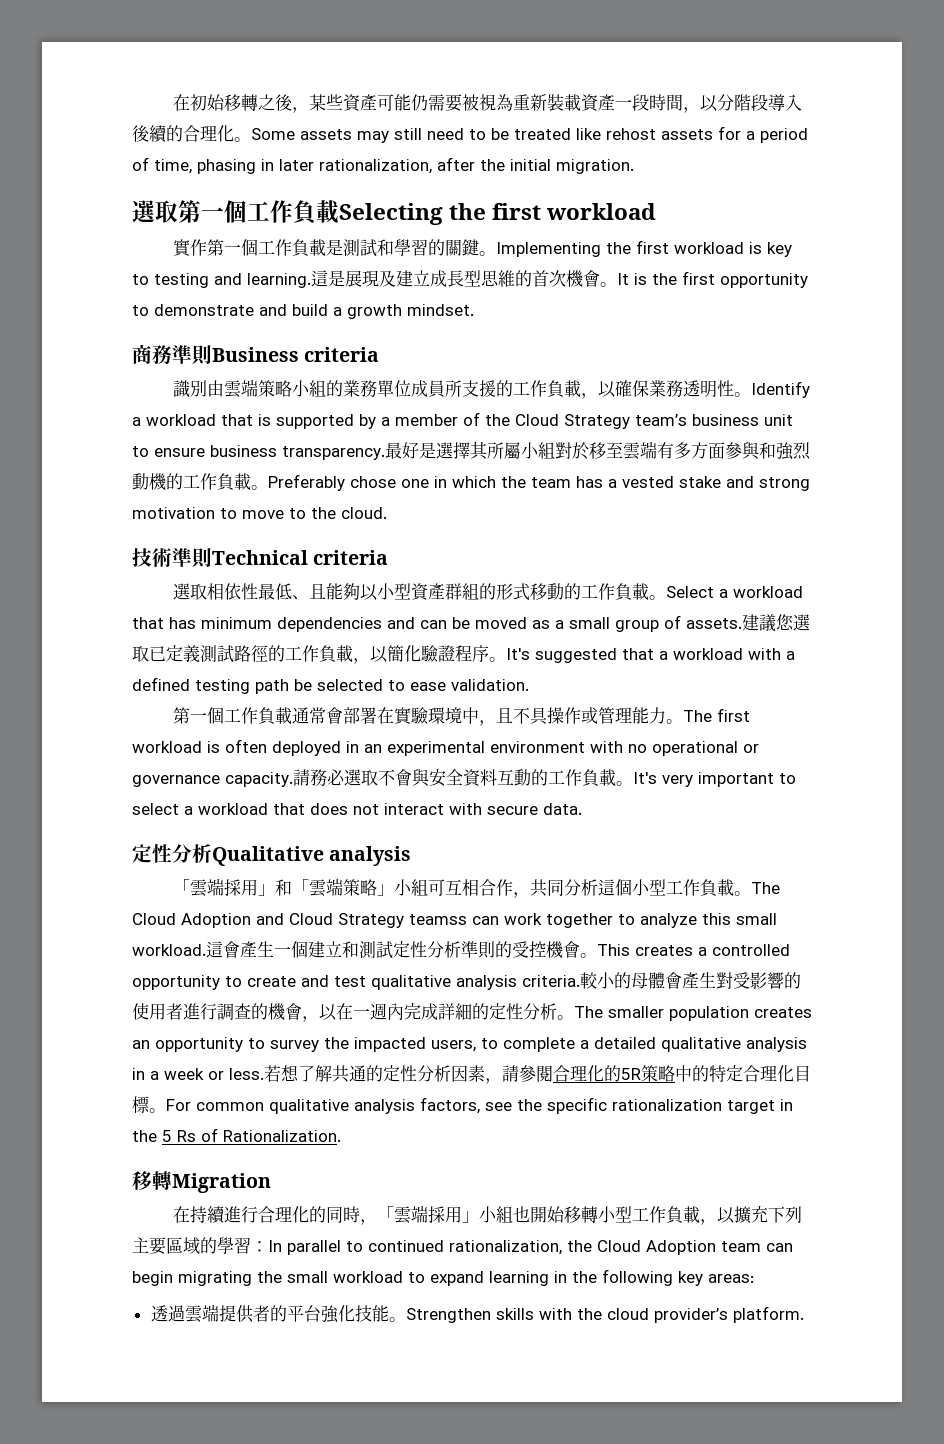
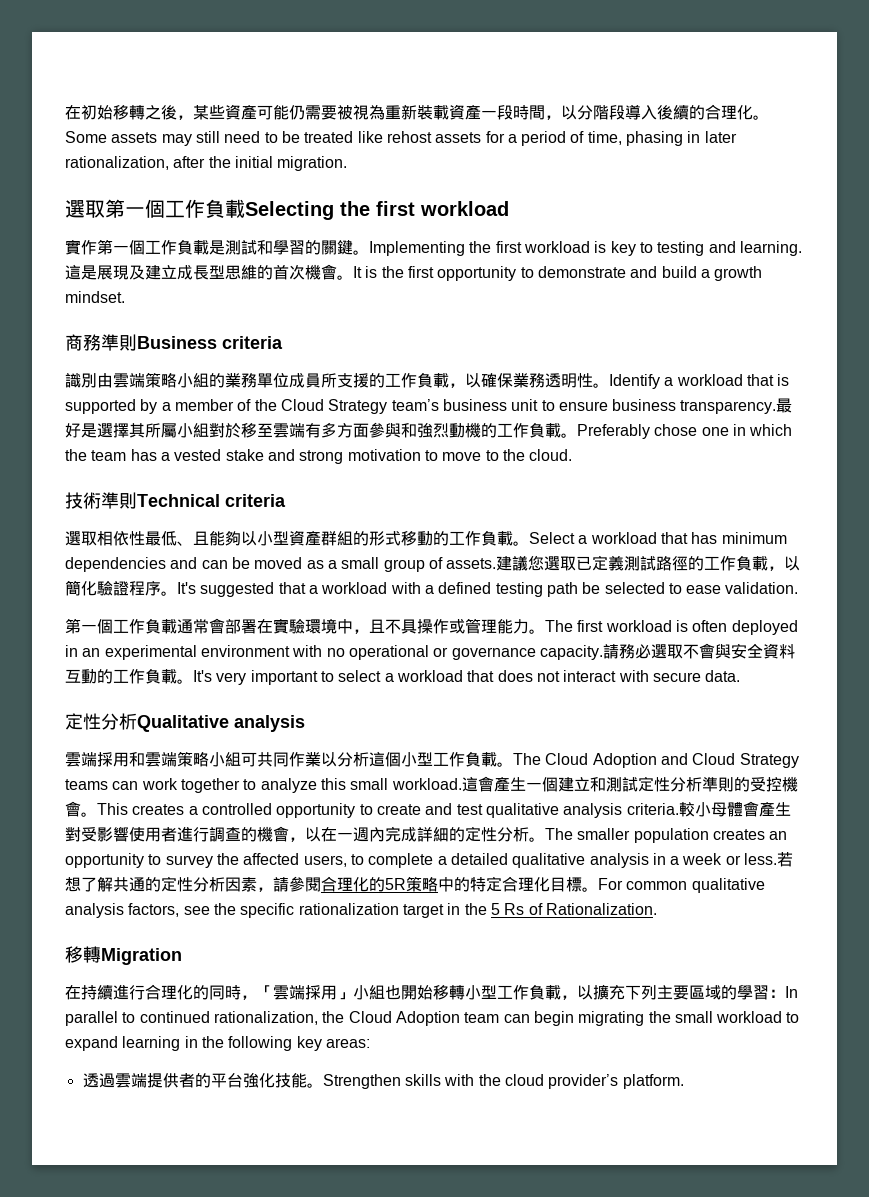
[172,878,564,898] 「雲端採用」和「雲端策略」小組可互相合作，共同 -> [65,751,337,767] 雲端採用和雲端策略小組可共同作業以
[409,914,467,925] teamss -> [65,779,108,790] teams
[614,972,631,989] 的 -> (711, 809) none
[784,972,801,989] 的 -> (129, 834) none
[354,1037,426,1052] impacted -> [243,853,300,865] affected

